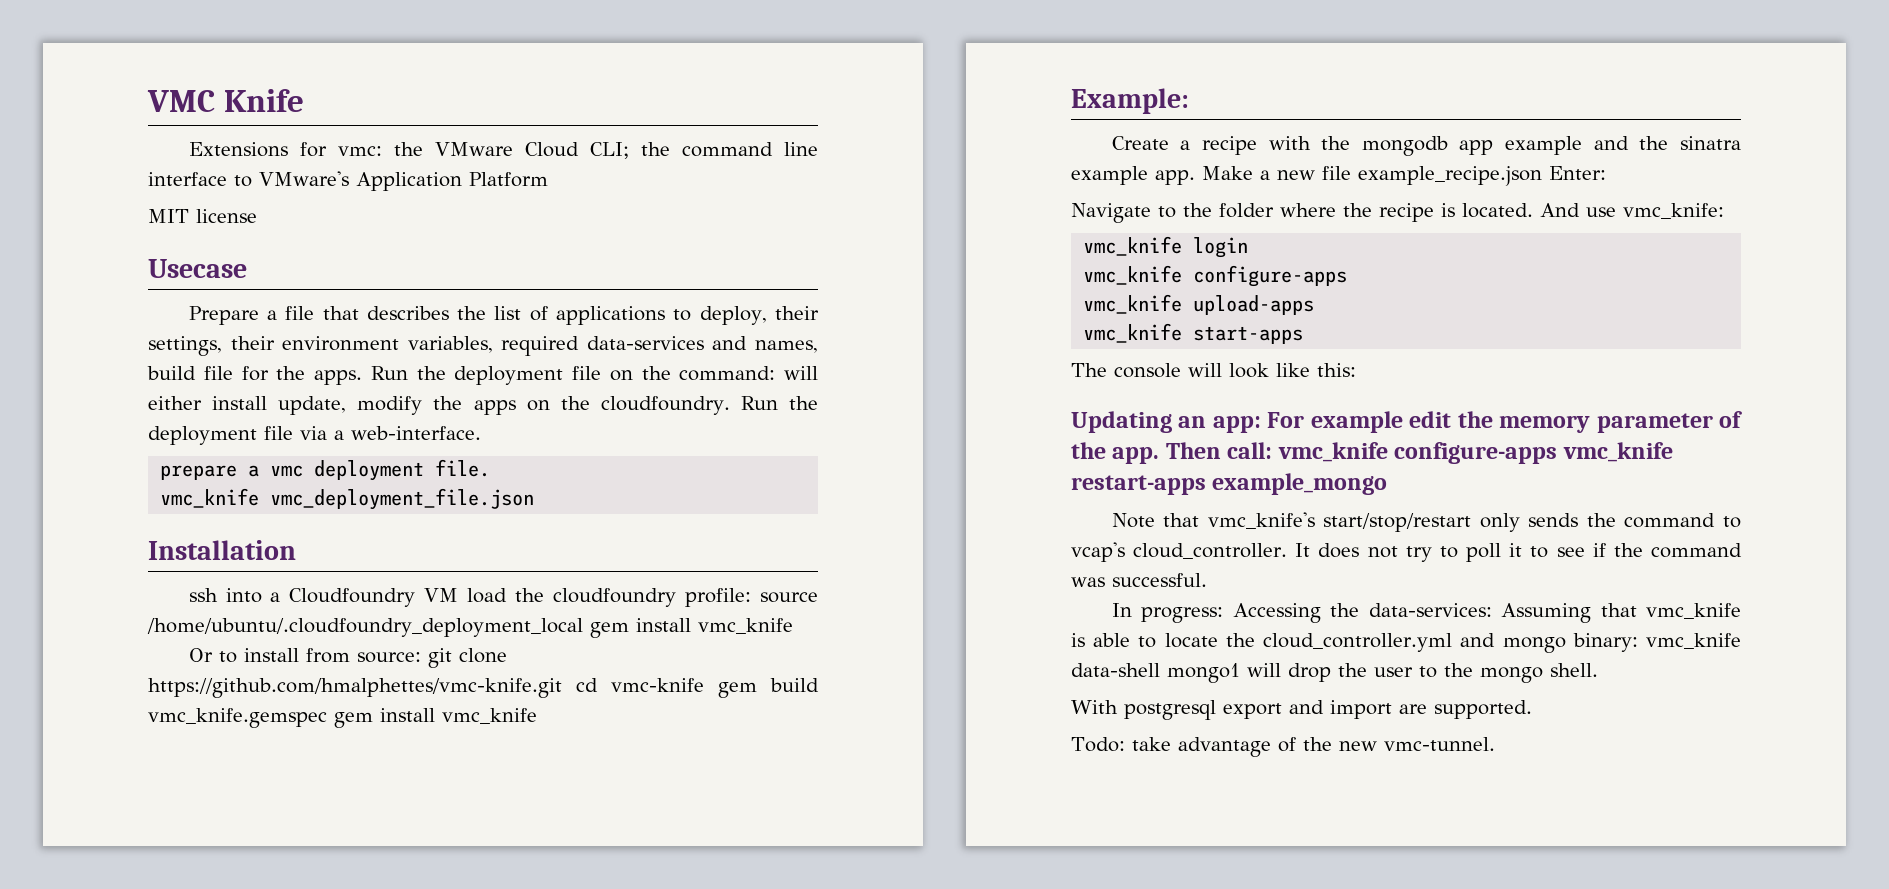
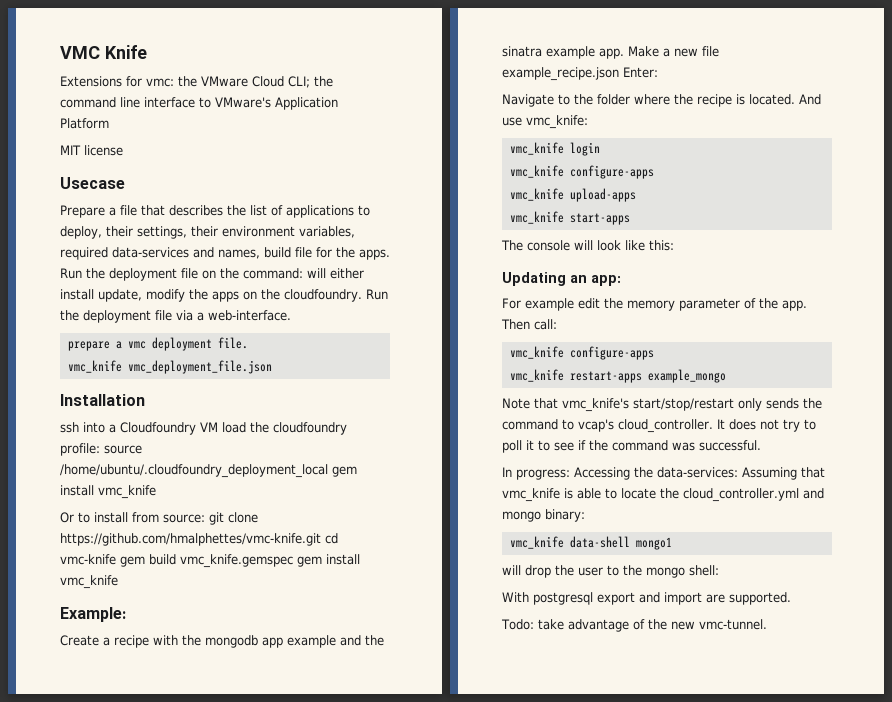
(1261, 424) none -> (621, 280) //
[1277,442,1558,464] vmc_knife configure-apps -> [509,346,654,360] // vmc_knife configure-apps //
(1638, 642) none -> (585, 515) //
(1240, 673) none -> (672, 543) //
[1550,663,1598,677] shell. -> [689,565,719,576] shell:

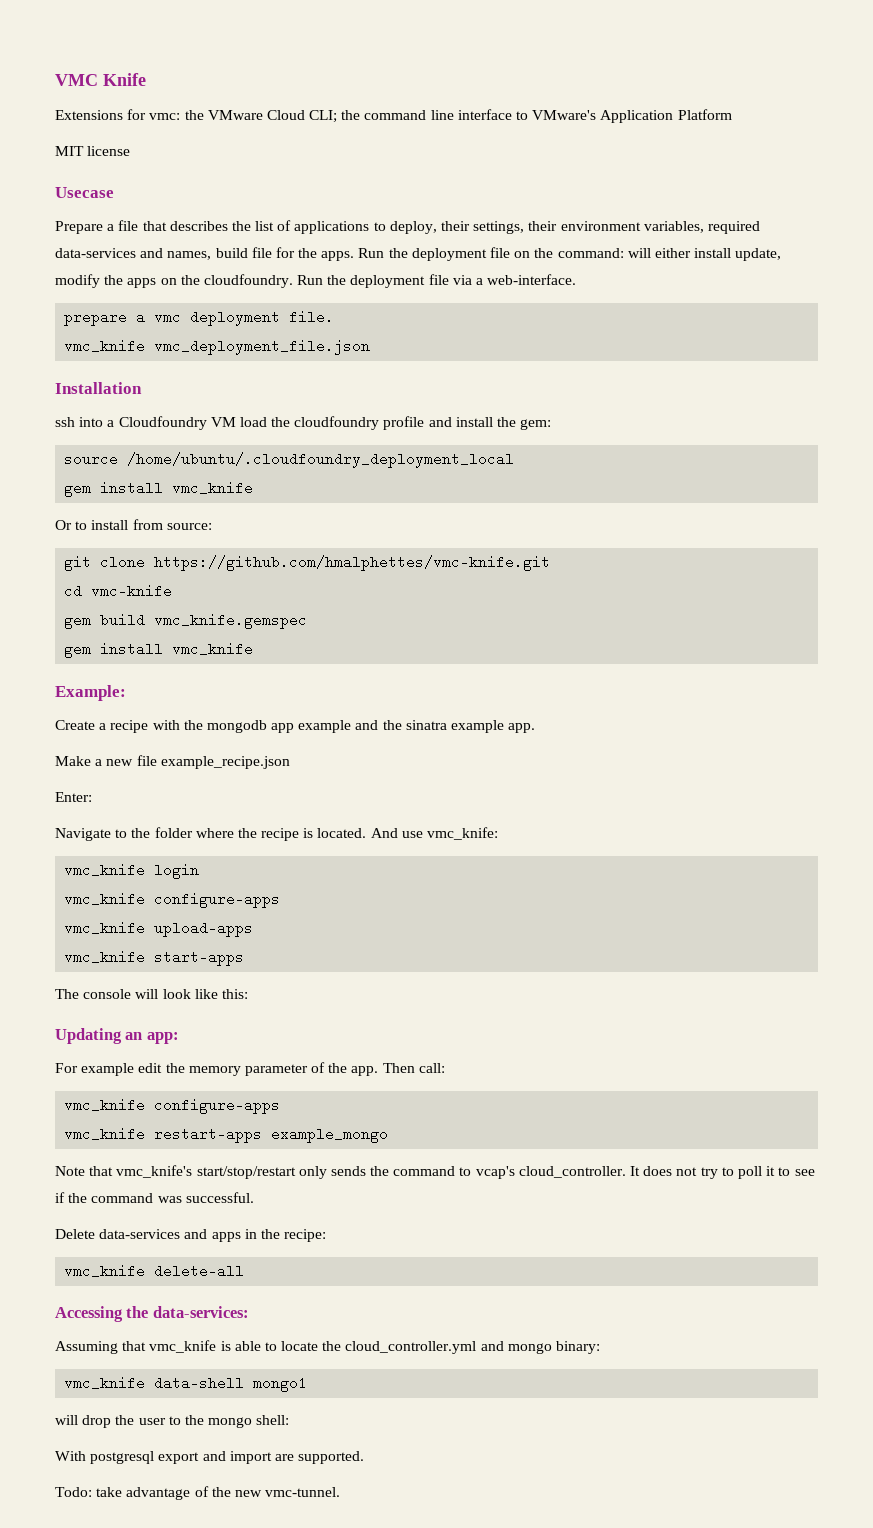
[60,443,100,456] profile: -> [383,416,552,430] profile and install the gem: //
(328, 471) none -> (515, 460) //
(205, 518) none -> (212, 526) //
(321, 539) none -> (551, 563) //
(116, 559) none -> (173, 591) //
(293, 561) none -> (308, 621) //
(624, 53) none -> (536, 728) //
(619, 74) none -> (290, 762) //
[502,467,570,480] In progress: -> [55,1229,327,1242] [64,1264,245,1278] Delete data-services and apps in the recipe: // vmc_knife delete-all //
(738, 472) none -> (249, 1312) //

